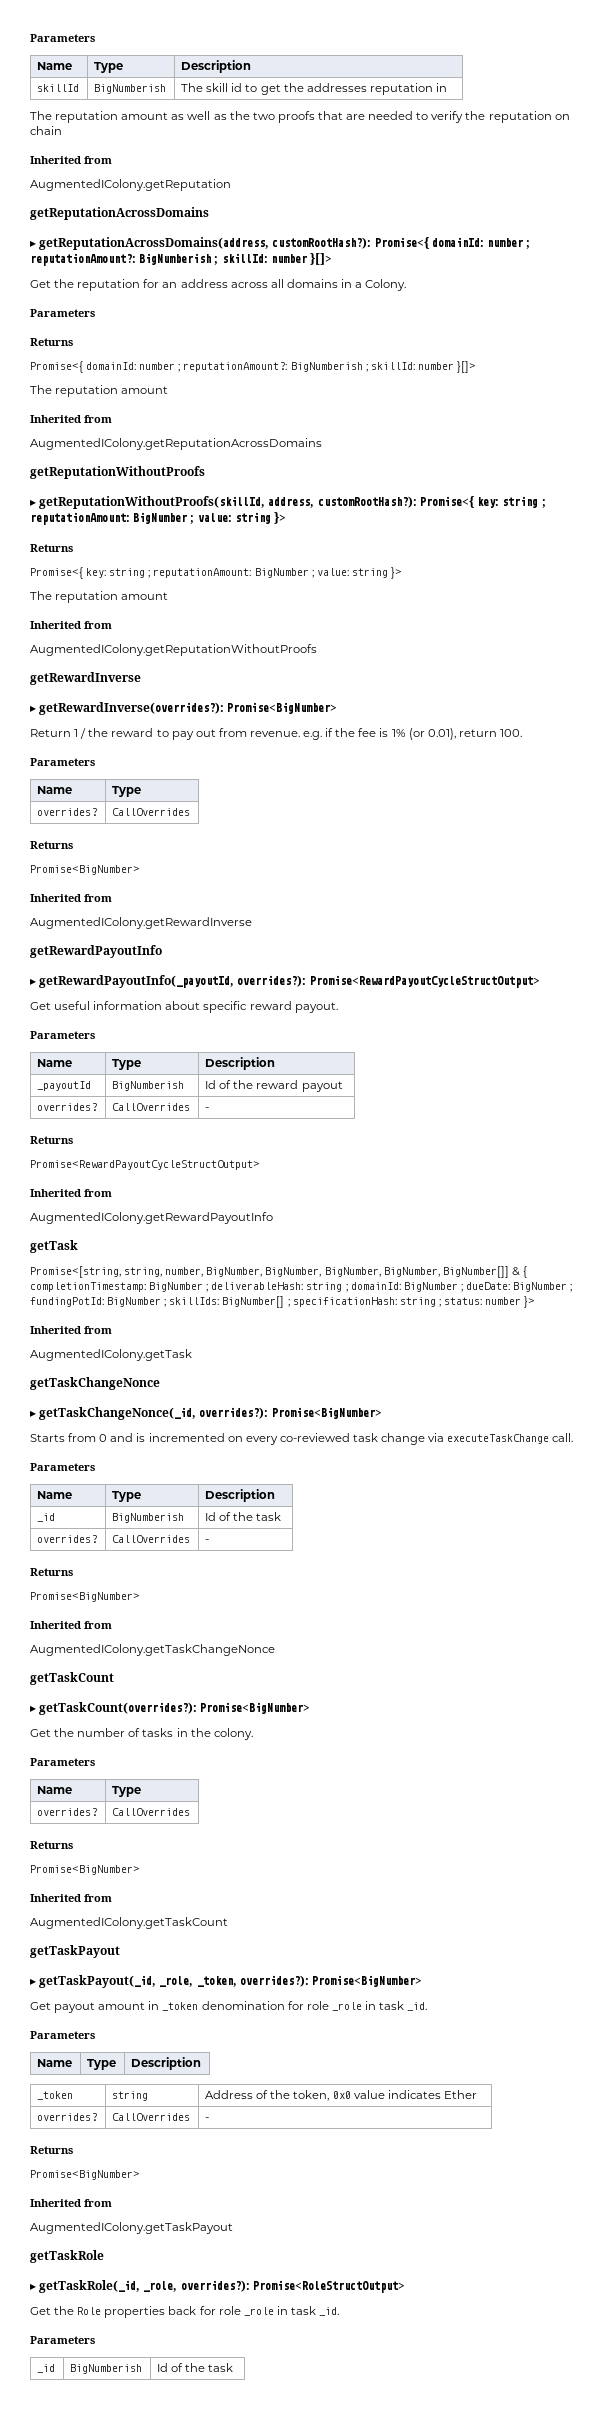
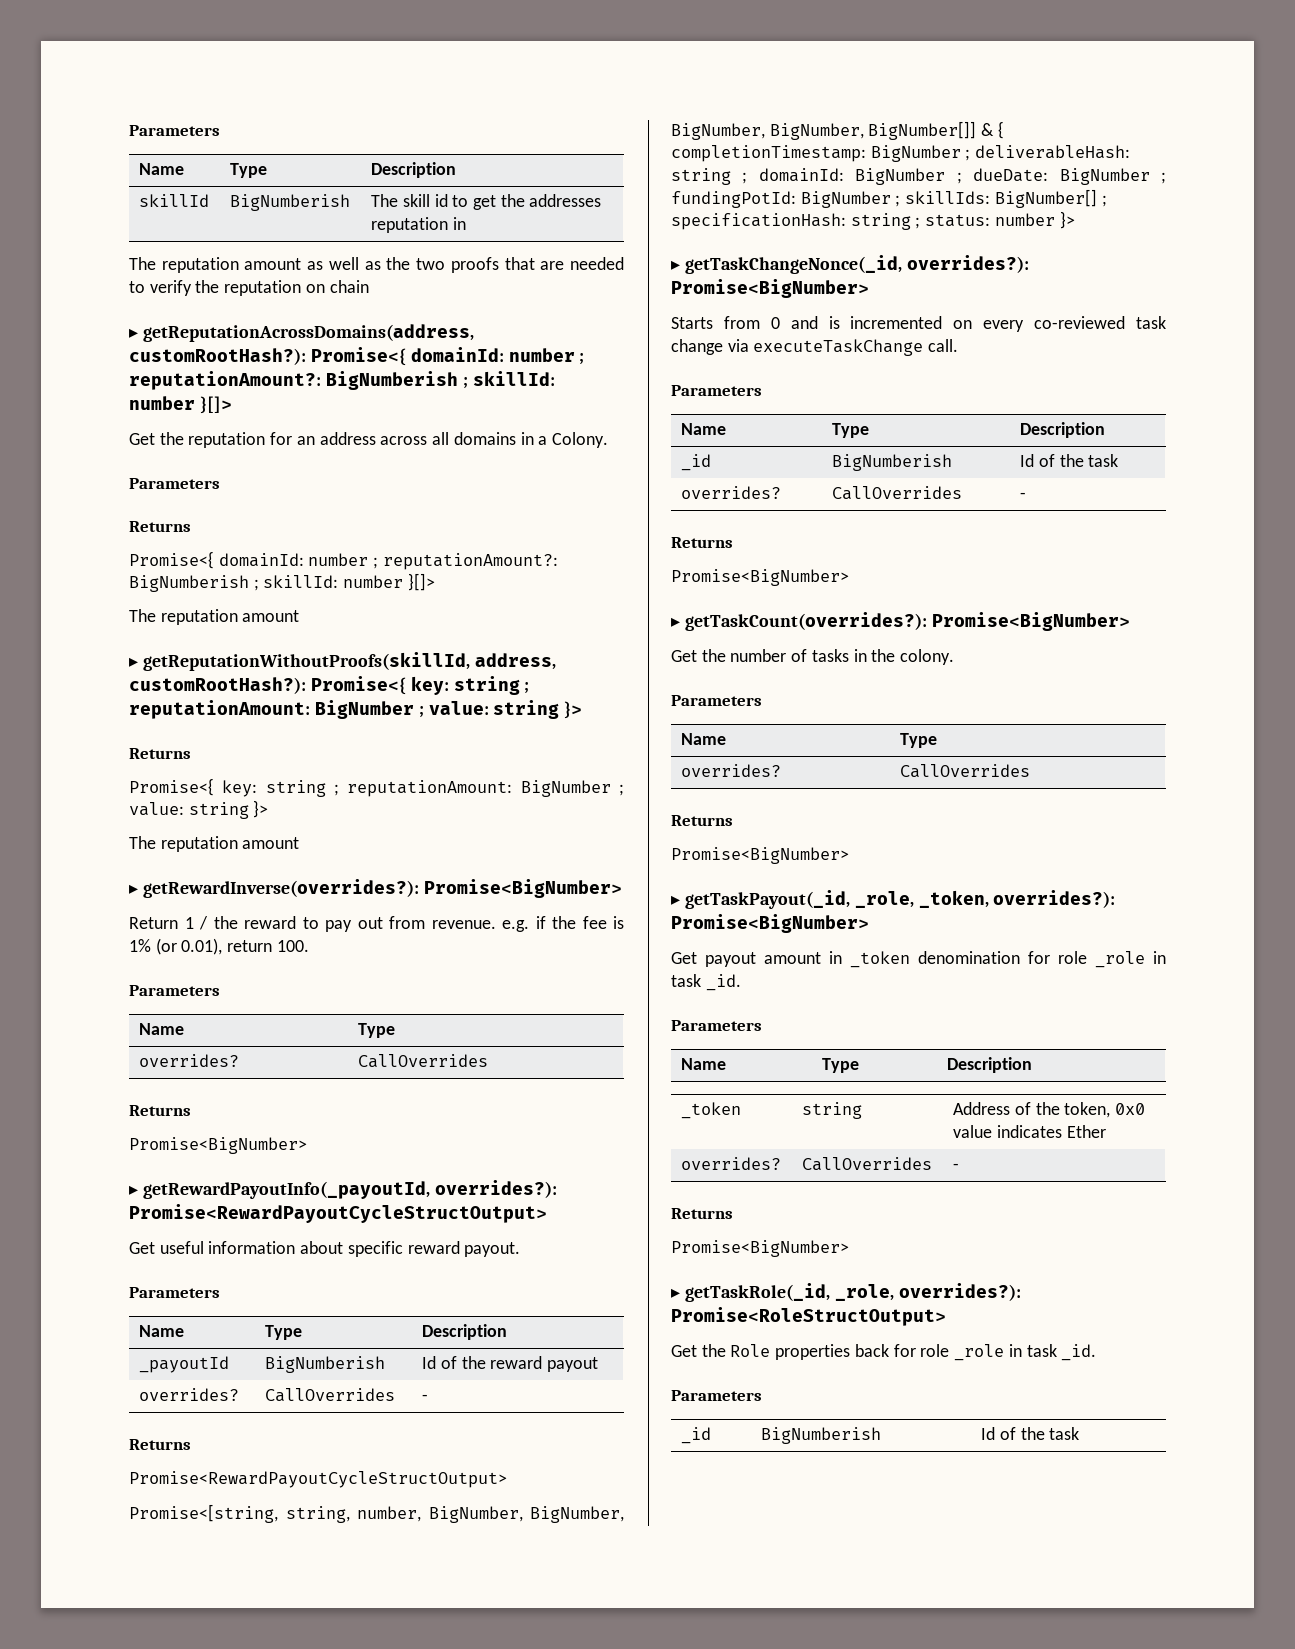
[30,156,112,164] [30,179,231,191] [30,207,209,220] // Inherited from // AugmentedIColony.getReputation // getReputationAcrossDomains -> (369, 286) none
[30,415,112,423] [30,438,322,450] [30,466,205,479] // Inherited from // AugmentedIColony.getReputationAcrossDomains // getReputationWithoutProofs -> (300, 616) none
[30,621,112,629] [30,644,317,656] [30,672,141,685] // Inherited from // AugmentedIColony.getReputationWithoutProofs // getRewardInverse -> (300, 843) none
[30,894,112,902] [30,917,252,929] [30,945,162,958] // Inherited from // AugmentedIColony.getRewardInverse // getRewardPayoutInfo -> (307, 1145) none
[30,1189,112,1197] [30,1212,273,1224] [30,1240,78,1253] // Inherited from // AugmentedIColony.getRewardPayoutInfo // getTask -> (507, 1479) none
[30,1326,112,1334] [30,1349,192,1361] [30,1377,160,1390] // Inherited from // AugmentedIColony.getTask // getTaskChangeNonce -> (1075, 220) none
[30,1621,112,1629] [30,1644,275,1656] [30,1672,114,1685] // Inherited from // AugmentedIColony.getTaskChangeNonce // getTaskCount -> (849, 577) none
[30,1894,112,1902] [30,1917,228,1929] [30,1945,120,1958] // Inherited from // AugmentedIColony.getTaskCount // getTaskPayout -> (849, 855) none
[30,2199,112,2207] [30,2222,233,2234] [30,2250,104,2263] // Inherited from // AugmentedIColony.getTaskPayout // getTaskRole -> (849, 1248) none

